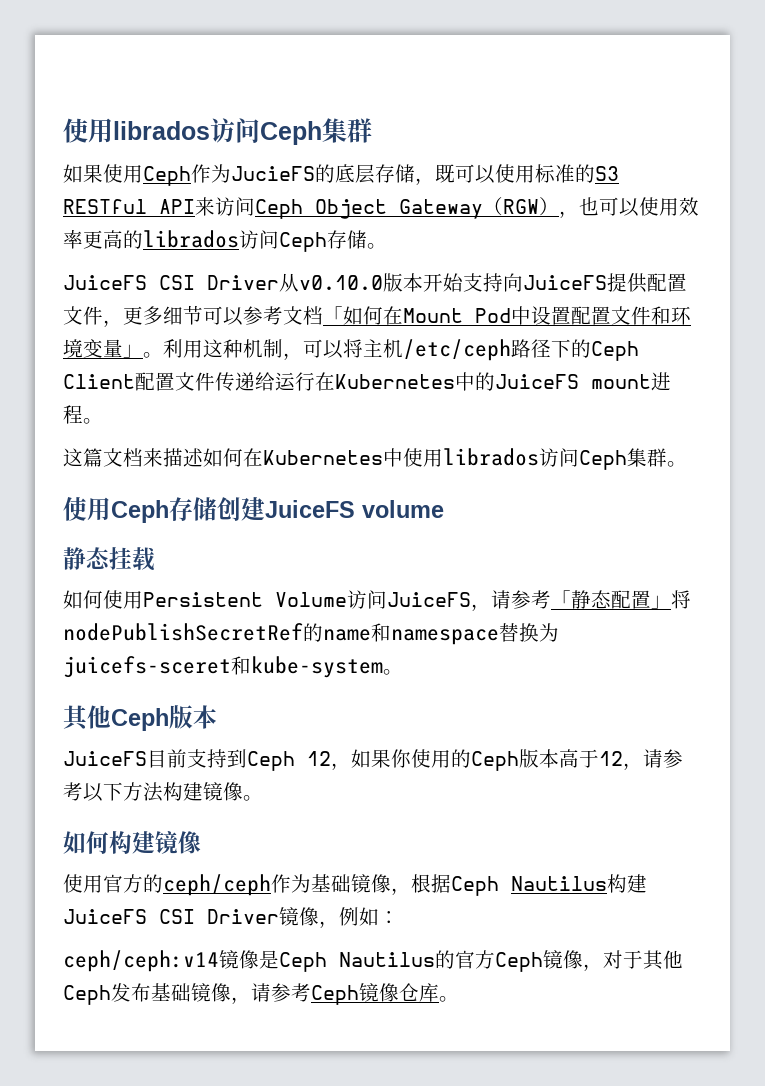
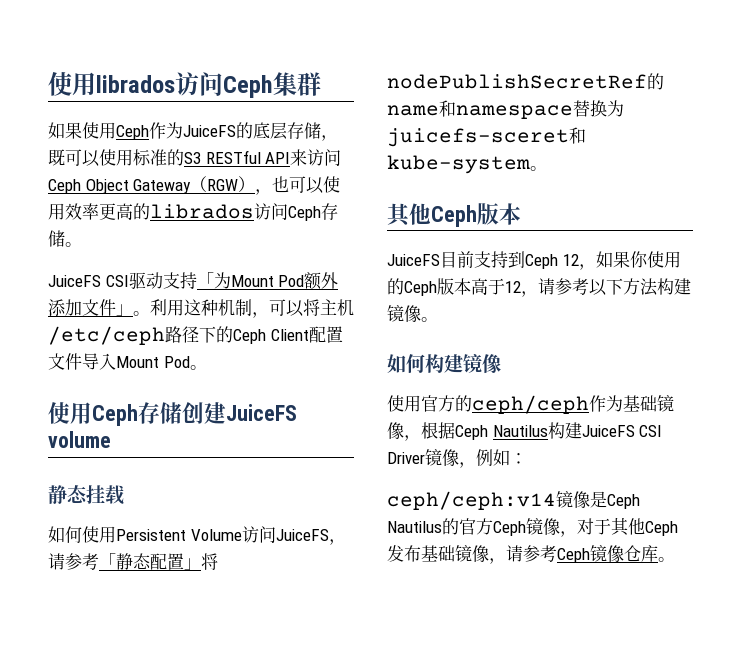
[231,166,315,181] JucieFS -> [183,125,236,137] JuiceFS
[207,273,687,293] [63,305,691,327] [63,339,123,358] Driver从v0.10.0版本开始支持向JuiceFS提供配置文件，更多细节可以参考文档「如何在Mount Pod中设置配置文件和环境变量 -> [128,272,339,290] [48,299,116,316] 驱动支持「为Mount Pod额外添加文件
[215,372,671,391] [63,405,103,424] [63,448,667,470] 传递给运行在Kubernetes中的JuiceFS mount进程。 // 这篇文档来描述如何在Kubernetes中使用librados访问Ceph集群 -> [82,353,190,370] 导入Mount Pod

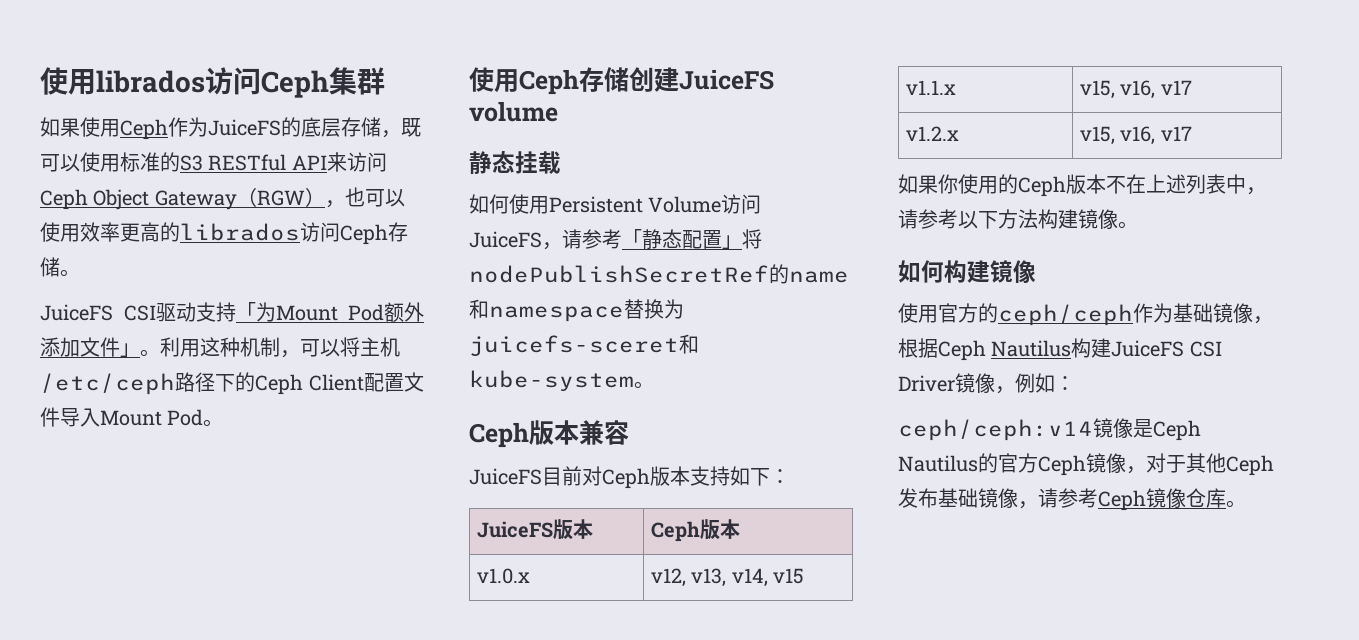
[387,203,521,227] 其他Ceph版本 -> [469,420,629,448] Ceph版本兼容
[474,251,596,270] 支持到Ceph 12， -> [582,466,790,489] [477,519,594,540] [651,519,741,542] [477,568,531,584] [651,568,805,587] [906,80,957,95] [1080,80,1192,99] [906,126,960,141] [1080,126,1192,145] 对Ceph版本支持如下： // JuiceFS版本 | Ceph版本 // v1.0.x | v12, v13, v14, v15 // v1.1.x | v15, v16, v17 // v1.2.x | v15, v16, v17 //
[471,278,521,295] 高于12 -> [1106,174,1246,194] 不在上述列表中

